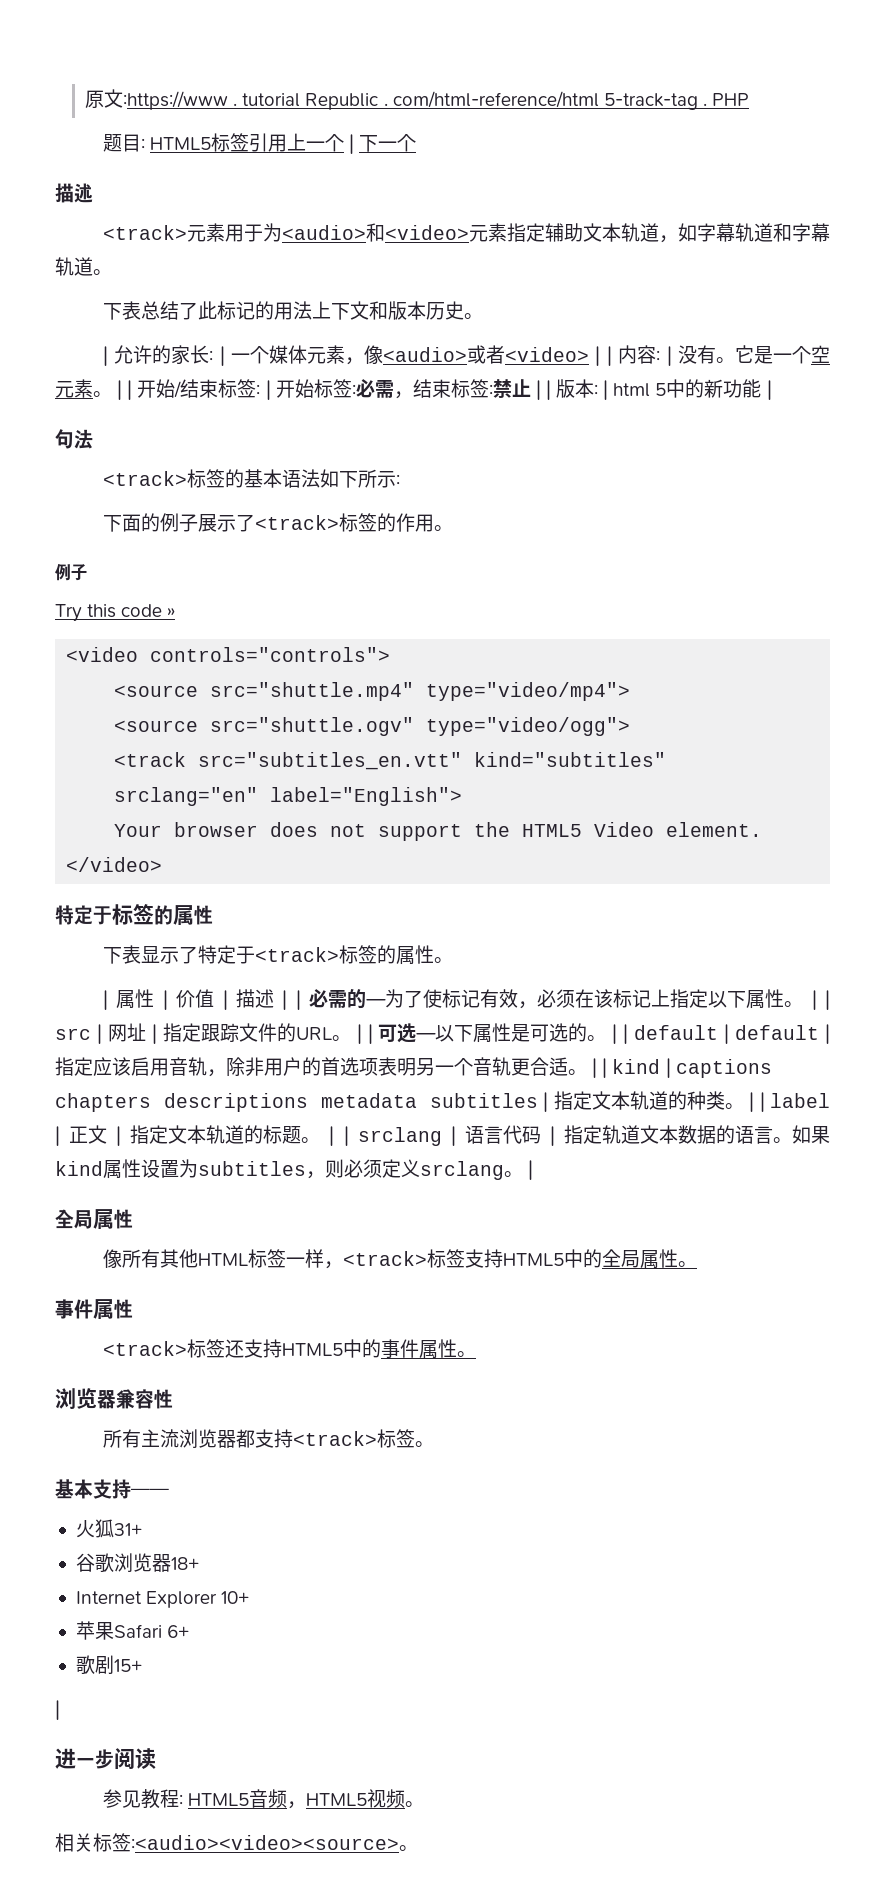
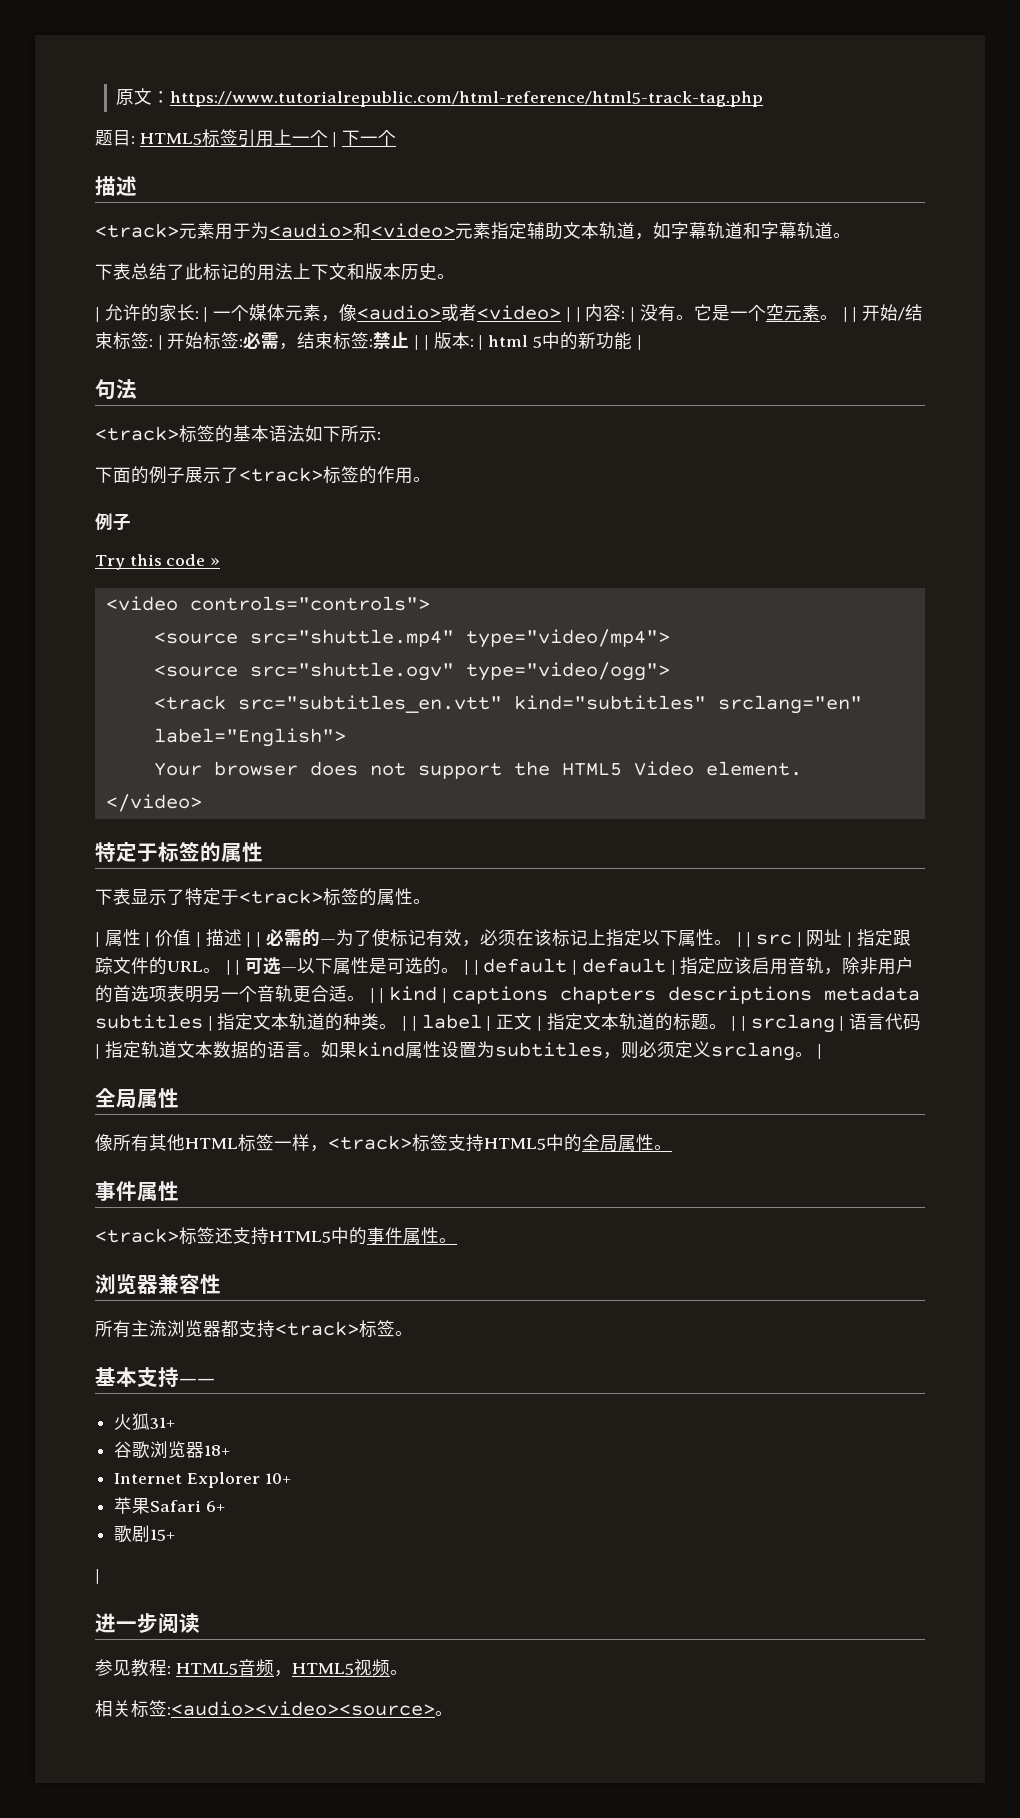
[123,91,750,110] :https://www . tutorial Republic . com/html-reference/html 5-track-tag . PHP -> [152,91,764,107] ：https://www.tutorialrepublic.com/html-reference/html5-track-tag.php

